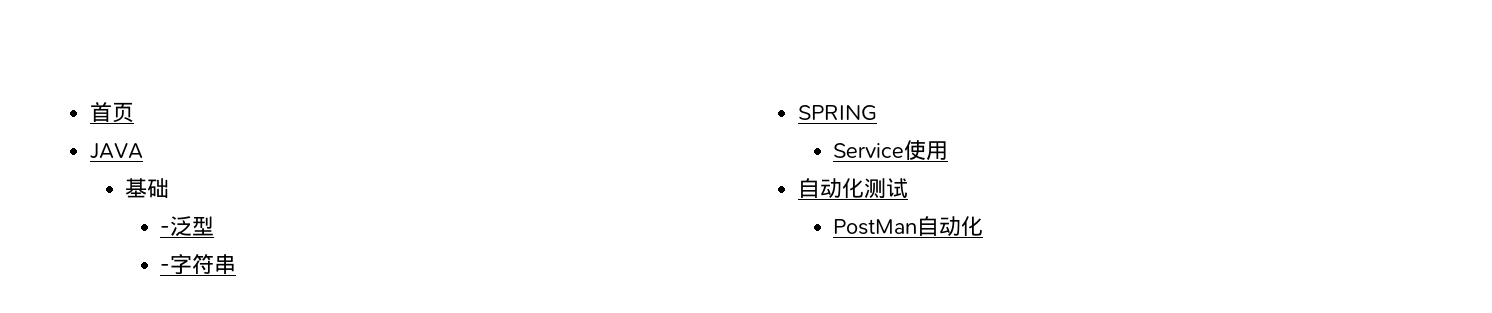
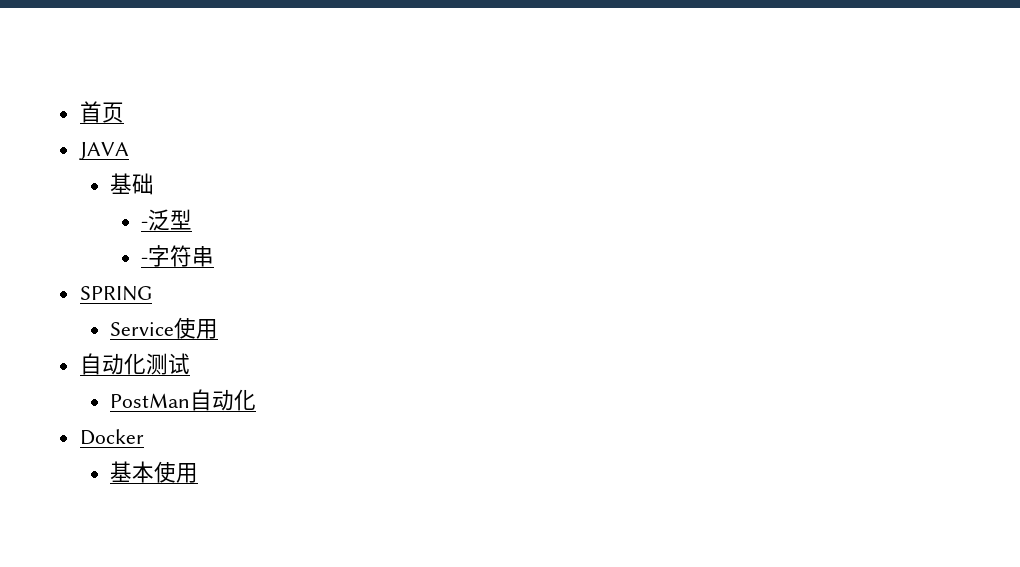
(984, 226) none -> [79,429,144,445] [110,461,199,483] // Docker // 基本使用

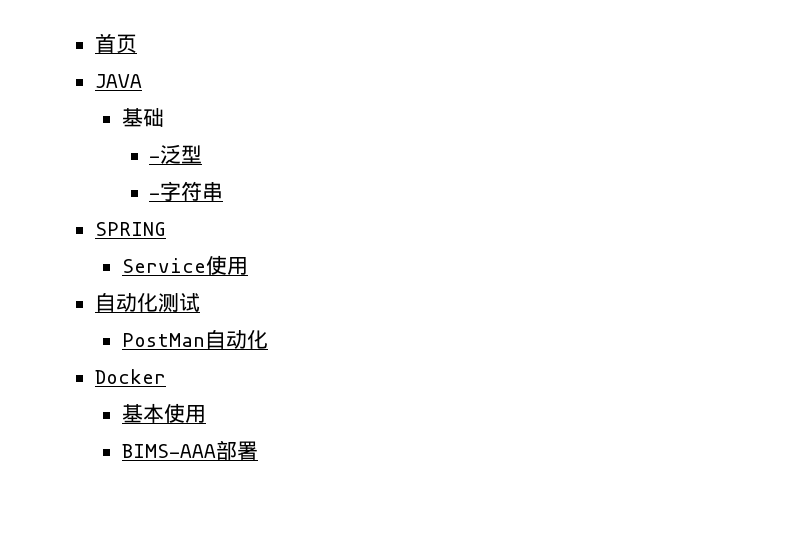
(199, 473) none -> [121,440,258,460] // BIMS-AAA部署

